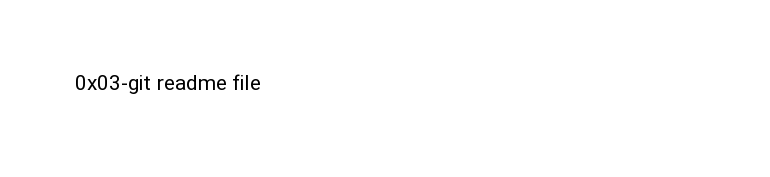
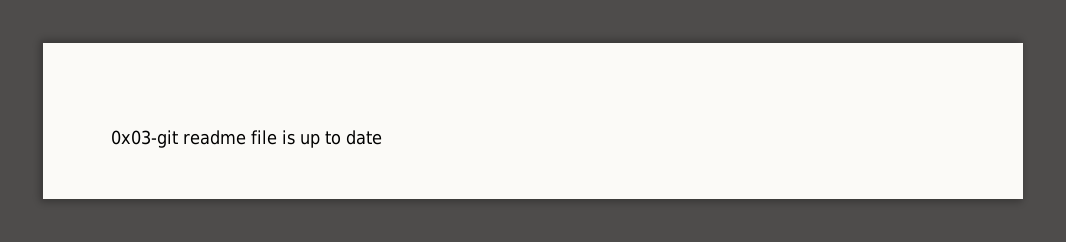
(262, 82) none -> [282,130,382,148] is up to date

